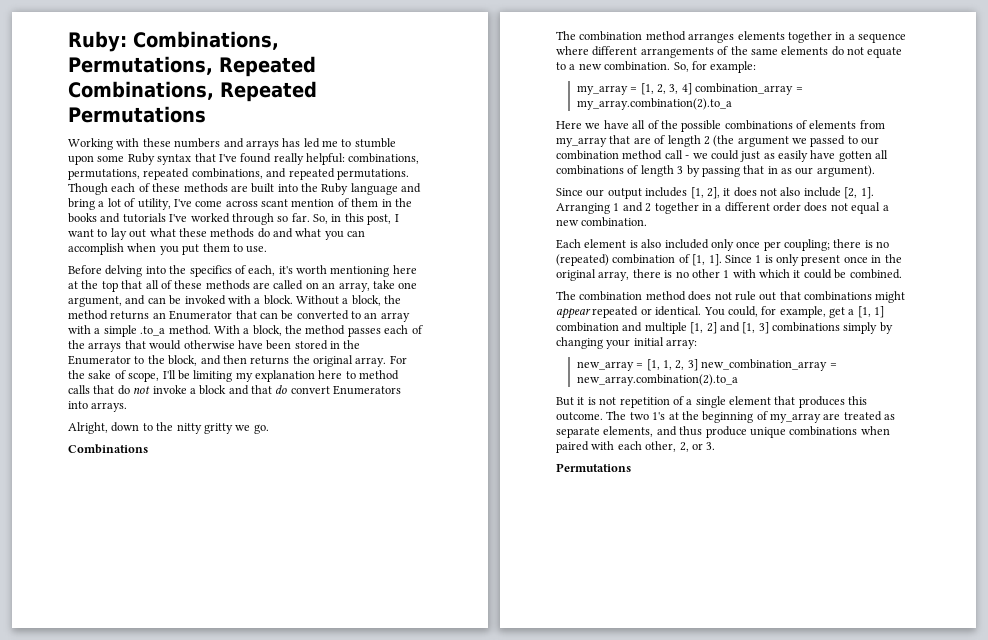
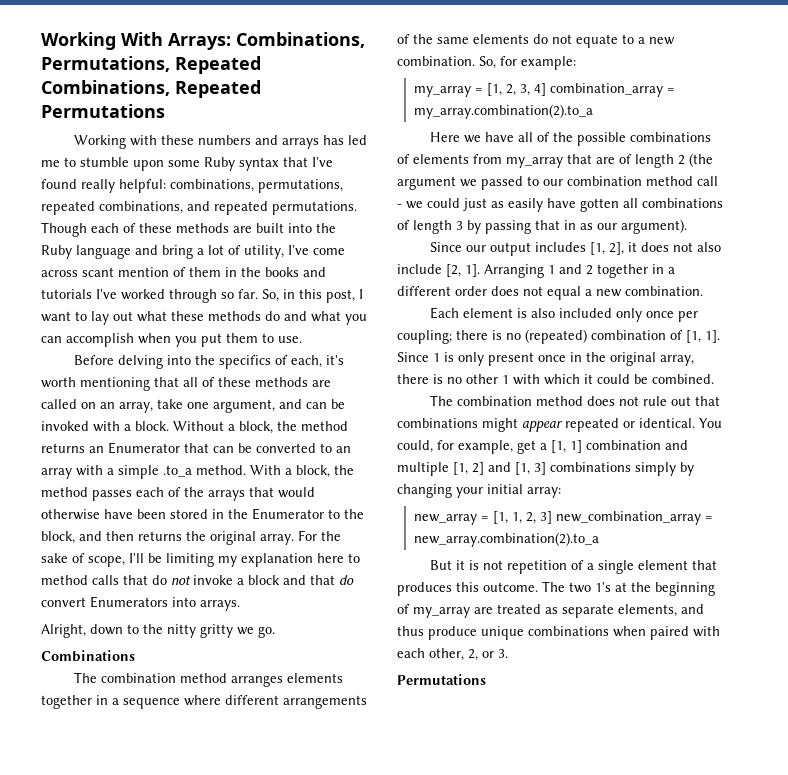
[68,31,127,52] Ruby: -> [41,32,231,50] Working With Arrays:
[392,265,417,274] [68,280,118,292] here at the top -> (150, 384) none

